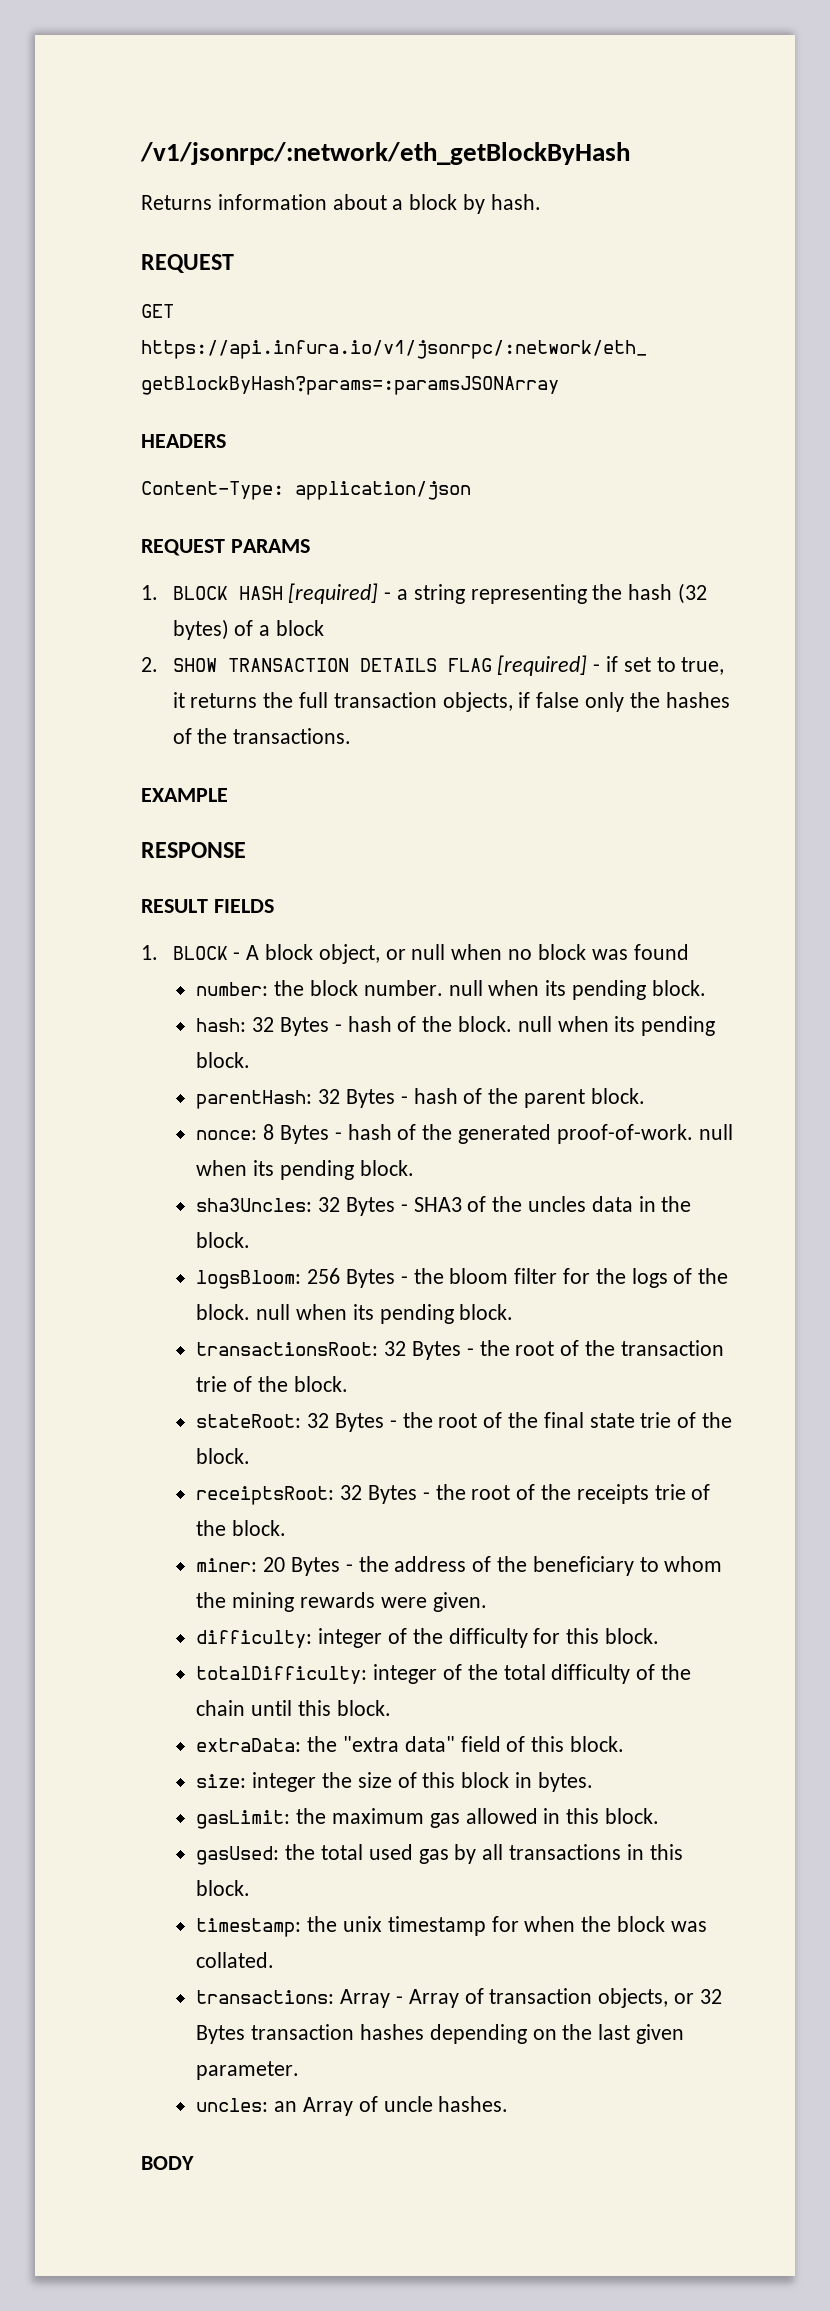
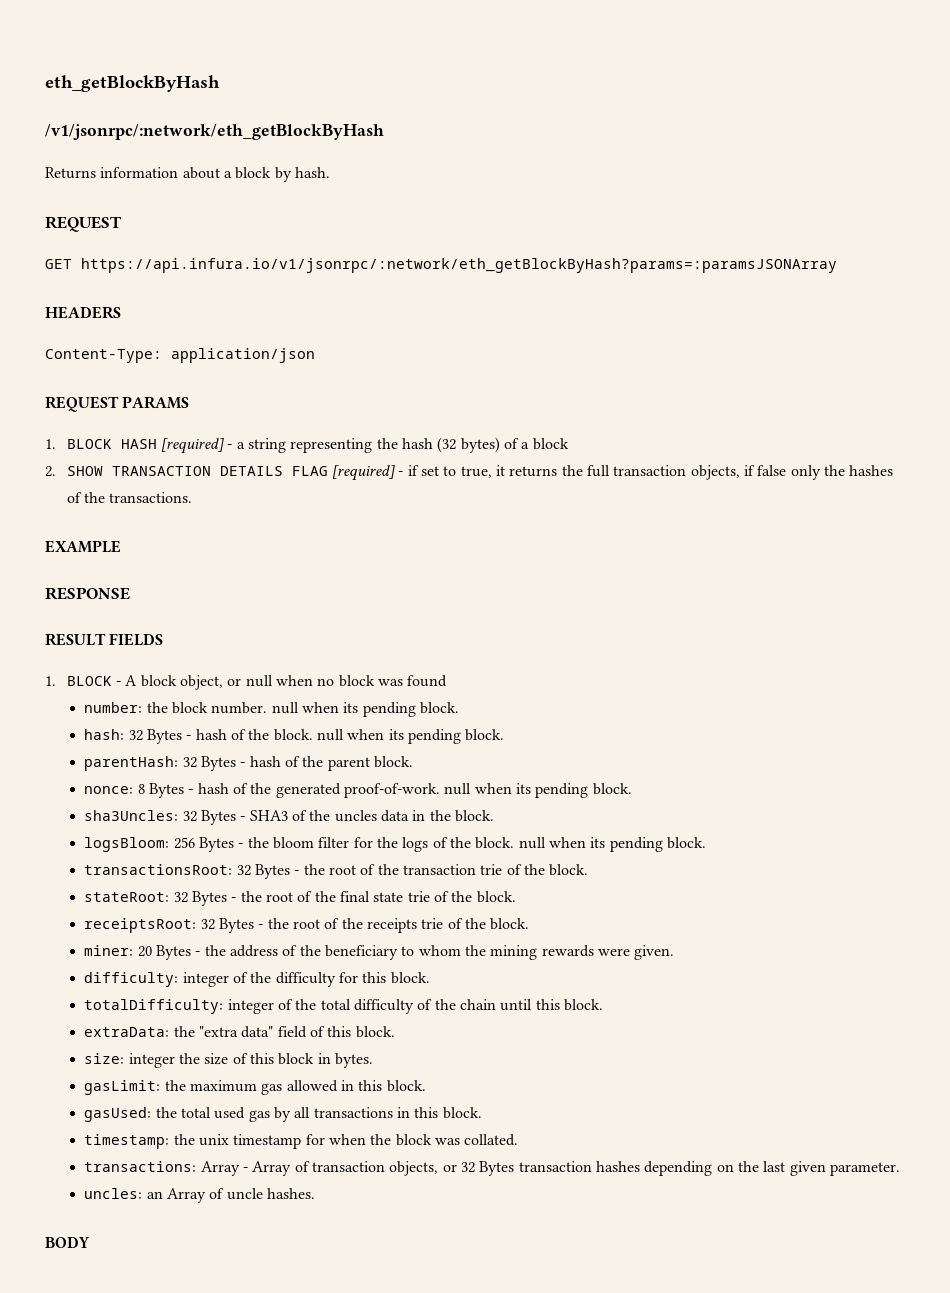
(140, 153) none -> [45,75,220,92] eth_getBlockByHash //

